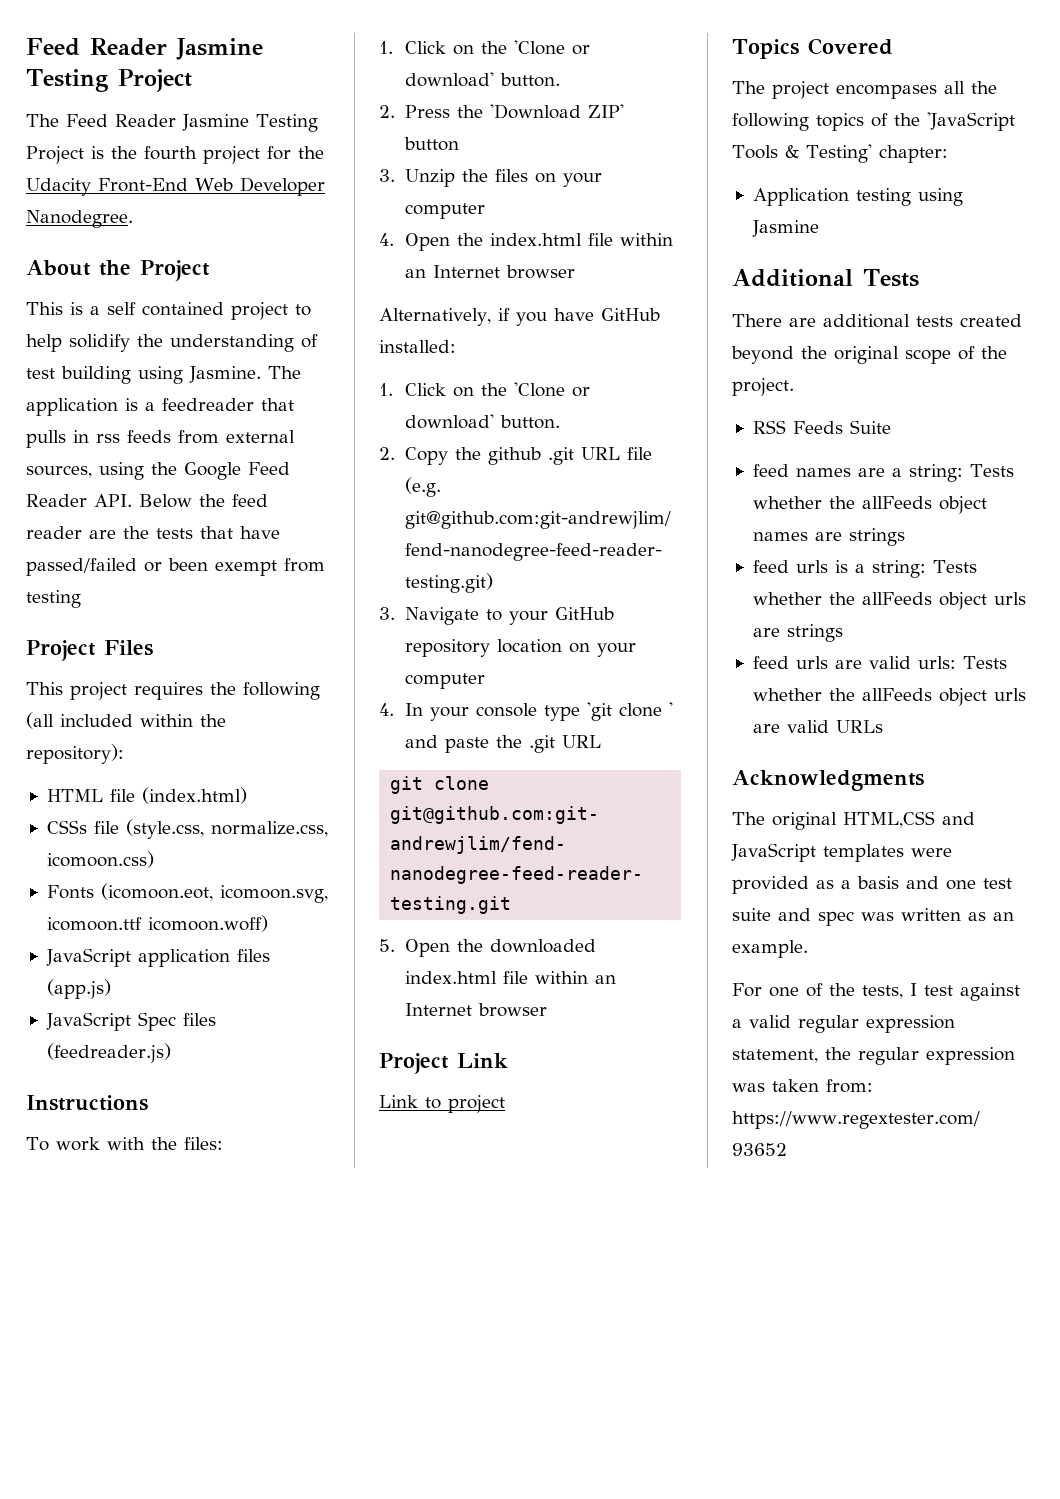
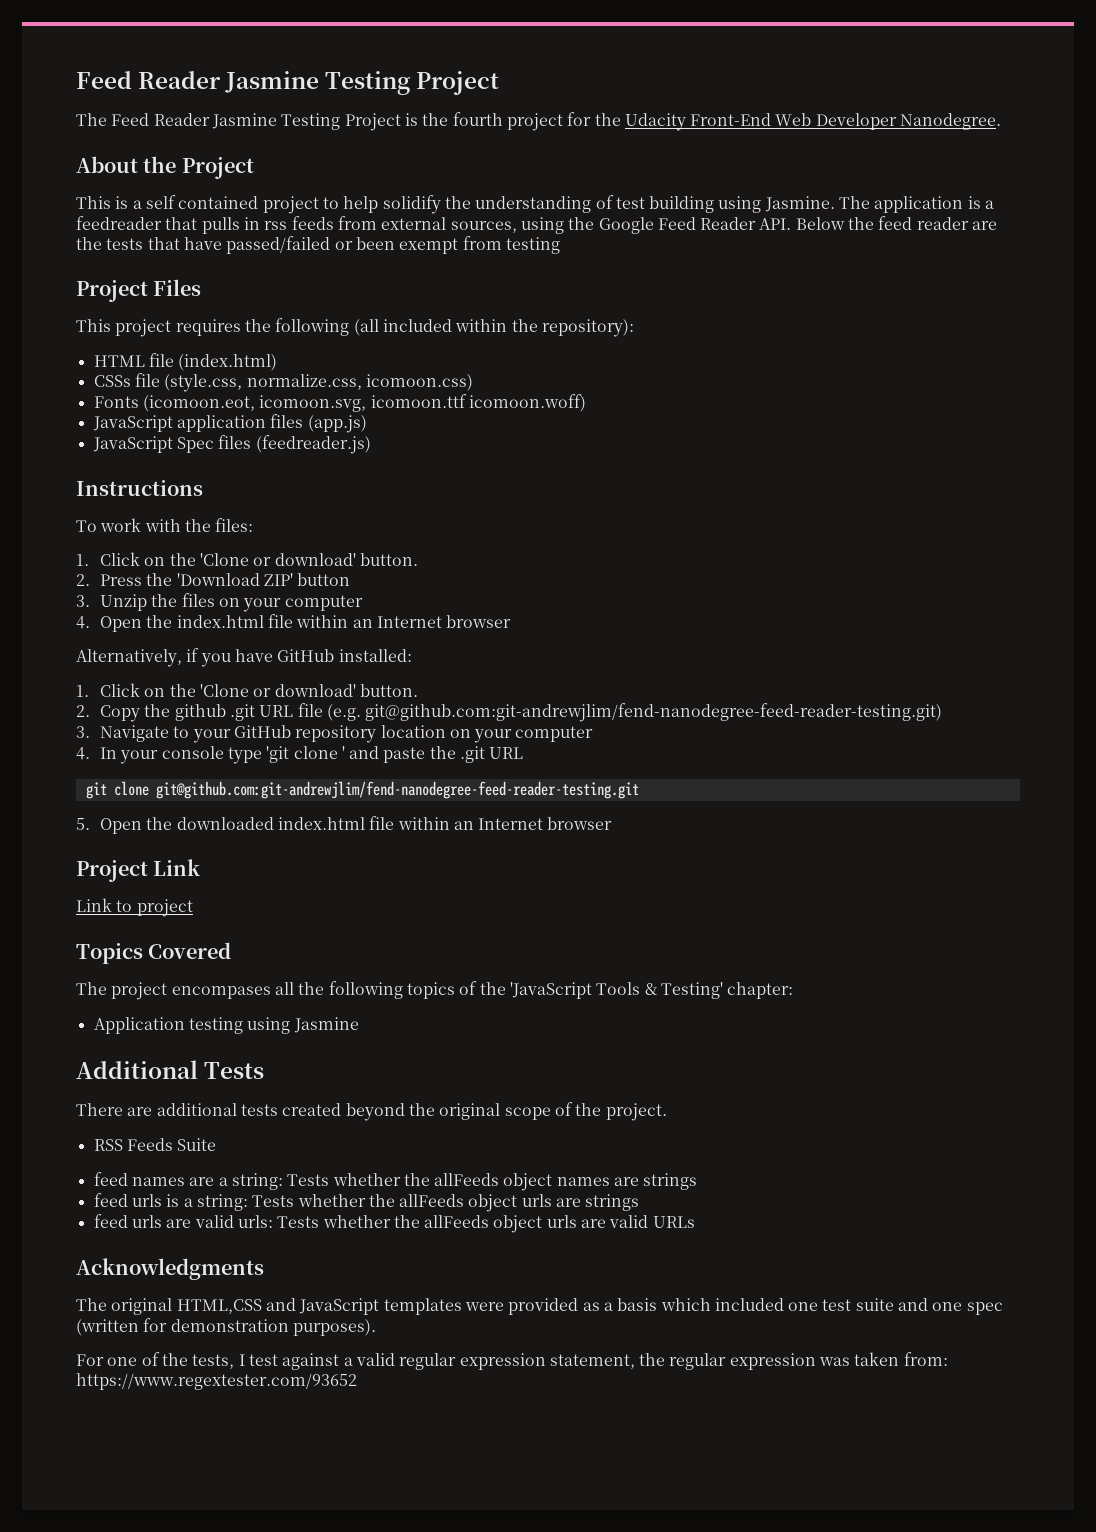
[906,876,939,889] and -> [660,1298,784,1311] which included
[818,908,1014,926] [732,940,808,958] spec was written as an example. -> [932,1302,1003,1315] [76,1318,376,1336] one spec (written for demonstration purposes).

